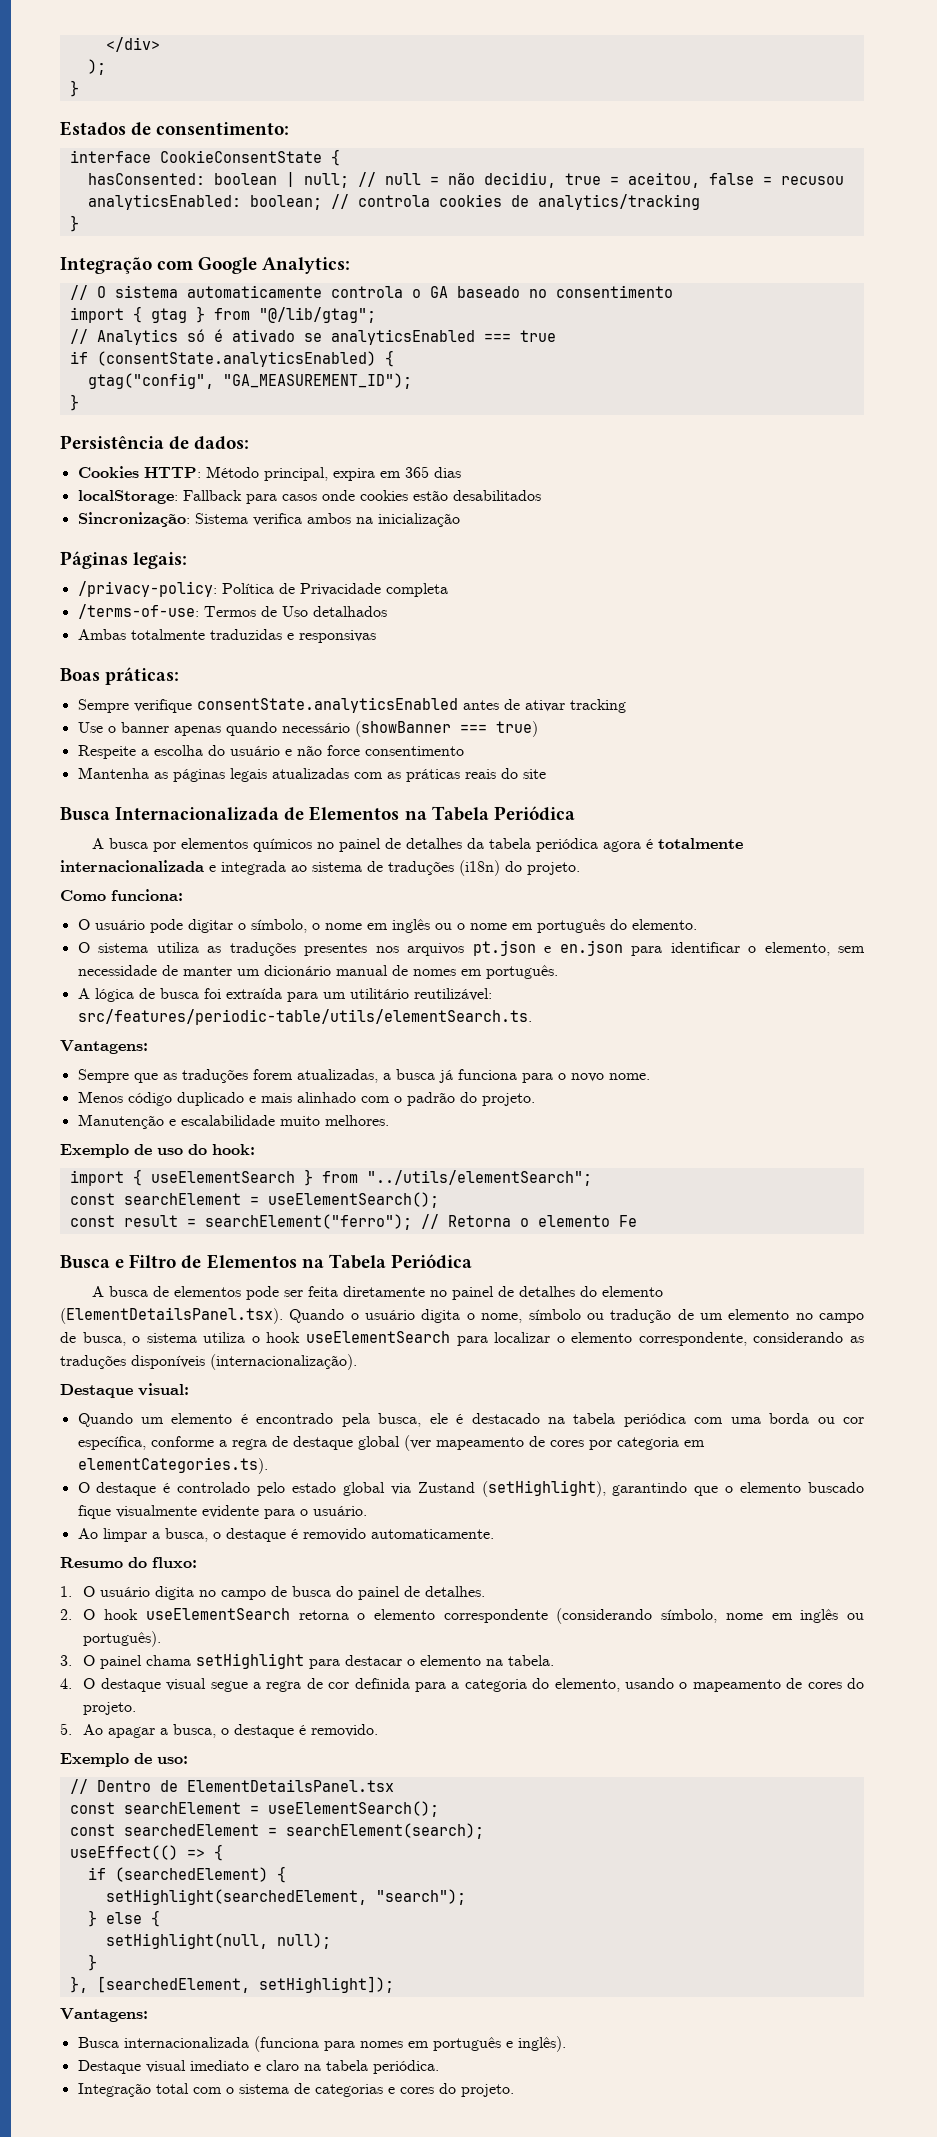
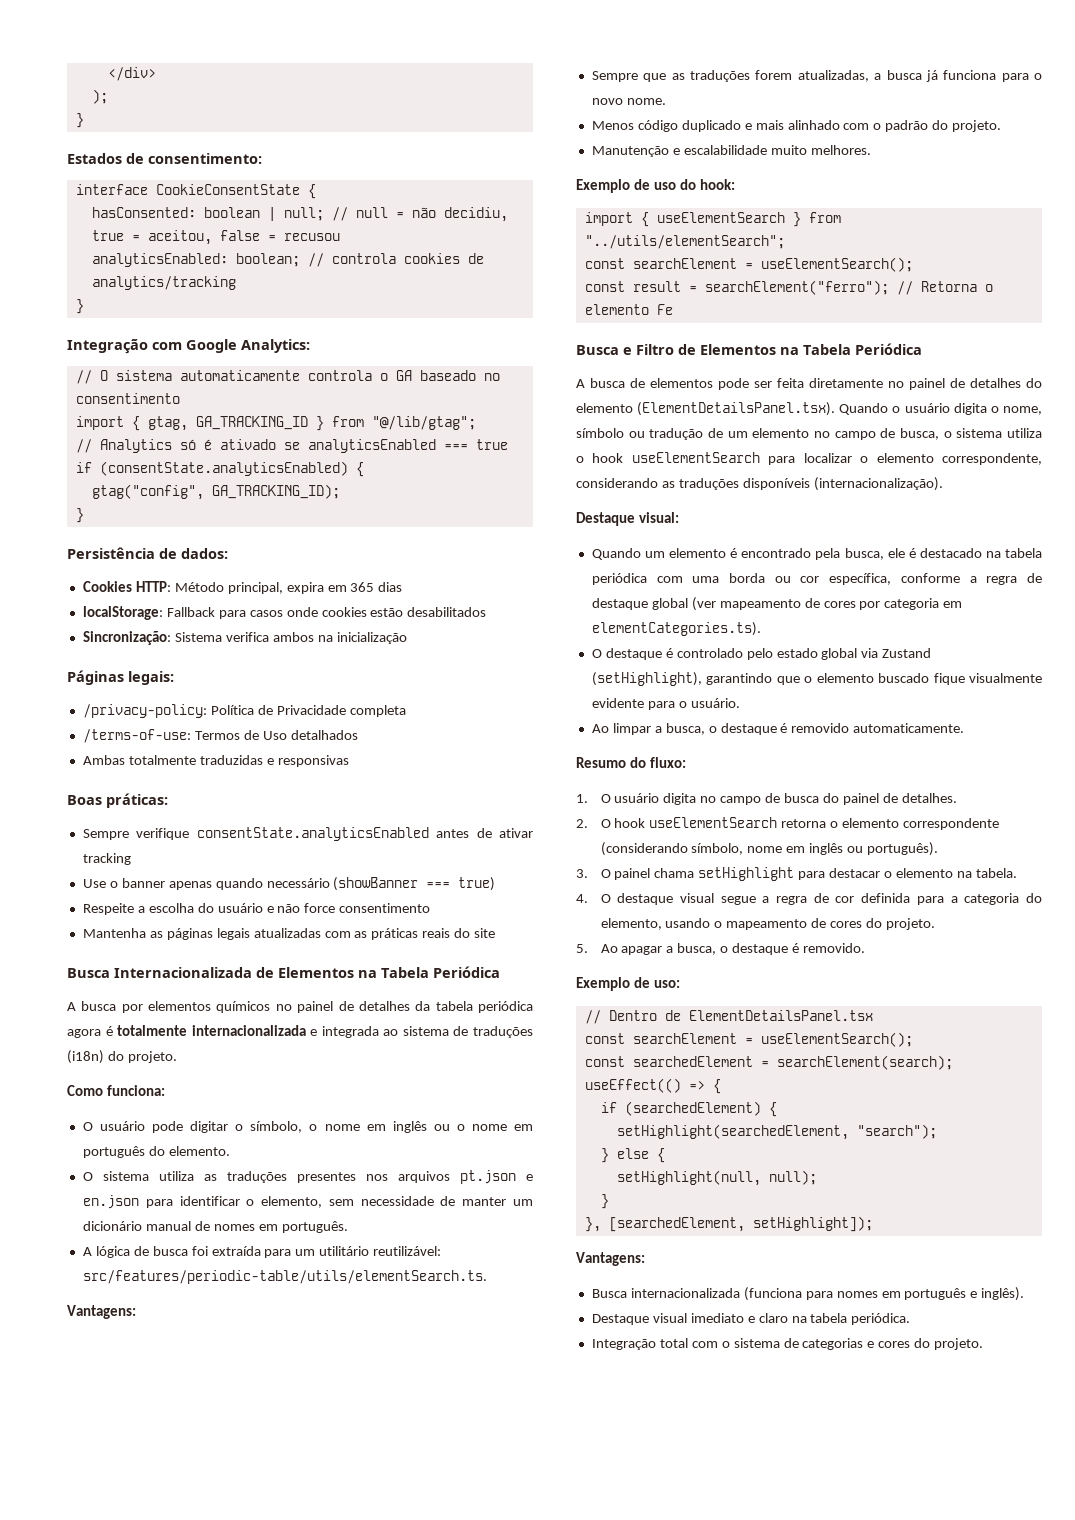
[150,308,187,323] gtag -> [147,416,308,431] gtag, GA_TRACKING_ID
[222,373,412,389] "GA_MEASUREMENT_ID"); -> [211,484,340,499] GA_TRACKING_ID);

